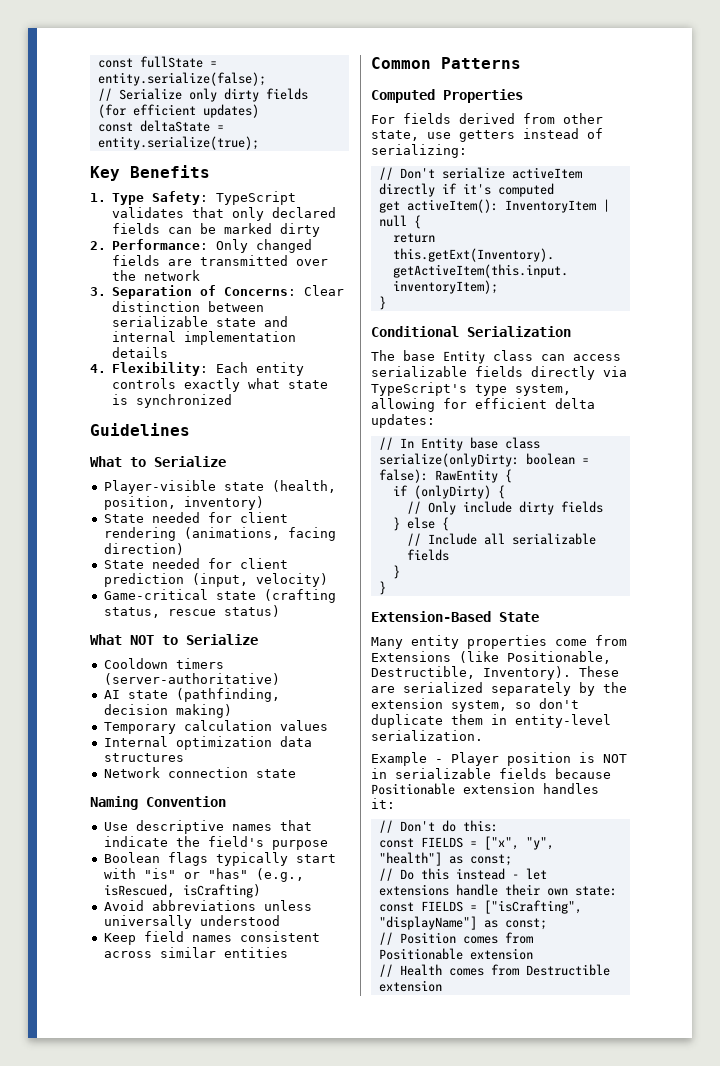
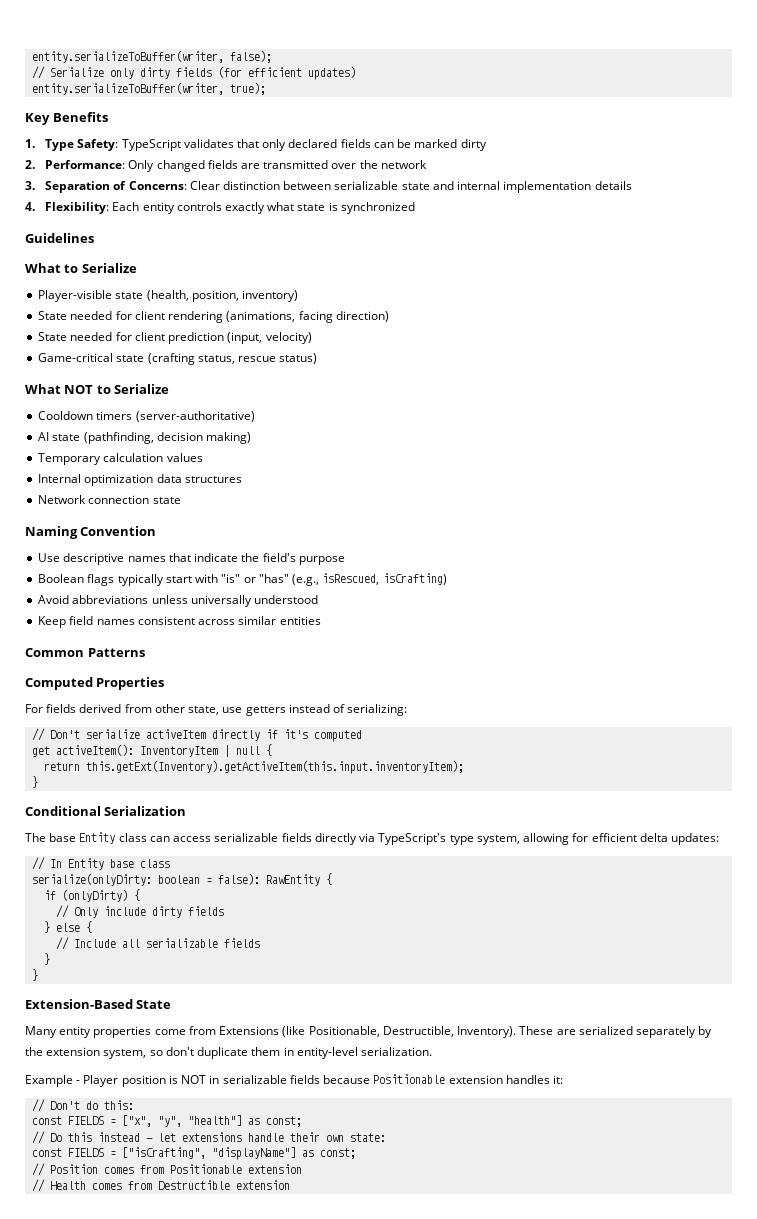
[97,56,217,68] [97,72,266,86] const fullState = entity.serialize(false); -> [32,50,273,63] entity.serializeToBuffer(writer, false);
[97,120,224,132] [97,136,259,150] const deltaState = entity.serialize(true); -> [32,82,267,95] entity.serializeToBuffer(writer, true);

